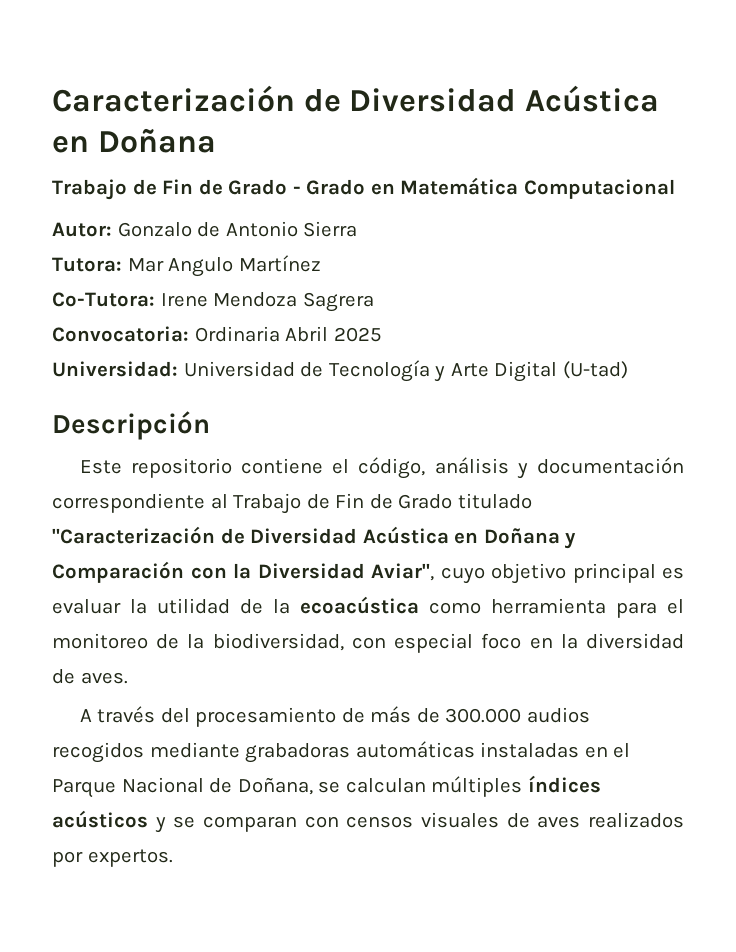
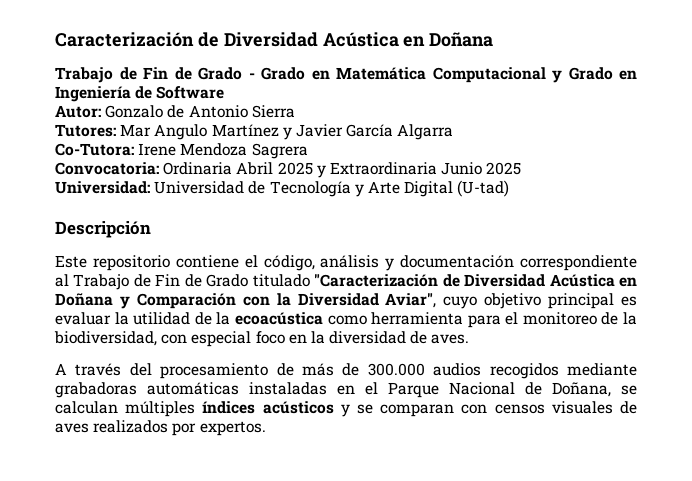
(675, 189) none -> [552,67,637,83] [55,86,225,102] y Grado en Ingeniería de Software
[52,257,122,272] Tutora: -> [55,124,116,137] Tutores:
(321, 263) none -> [282,124,454,140] y Javier García Algarra
(382, 334) none -> [316,162,522,178] y Extraordinaria Junio 2025

